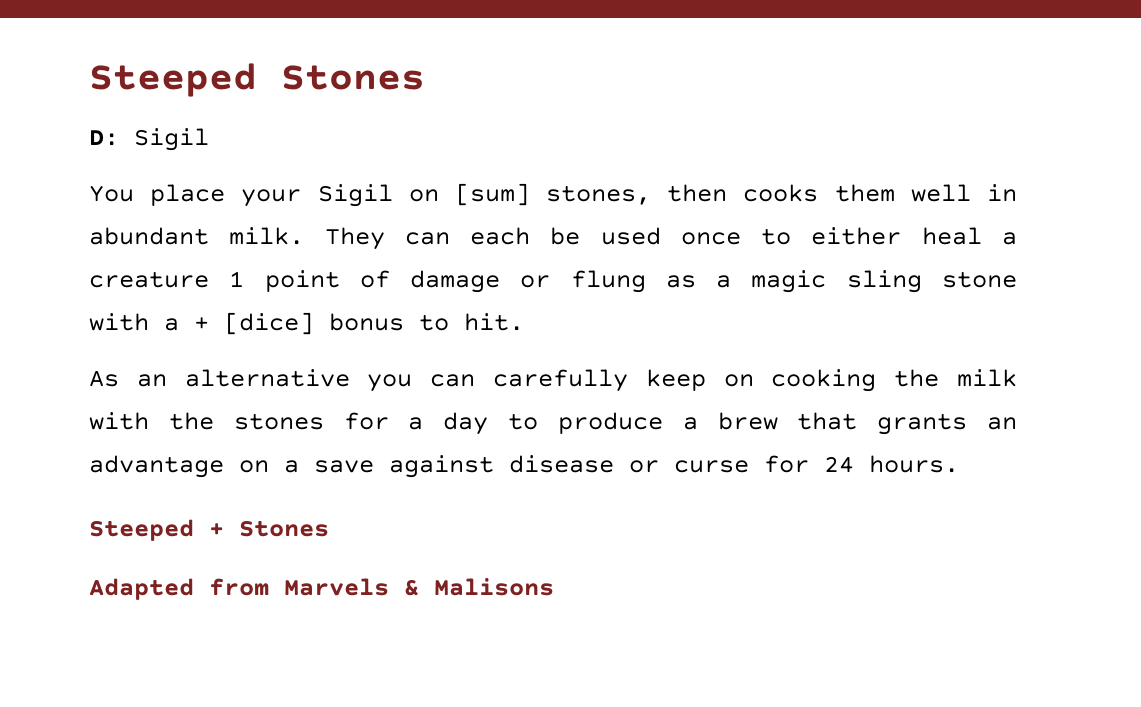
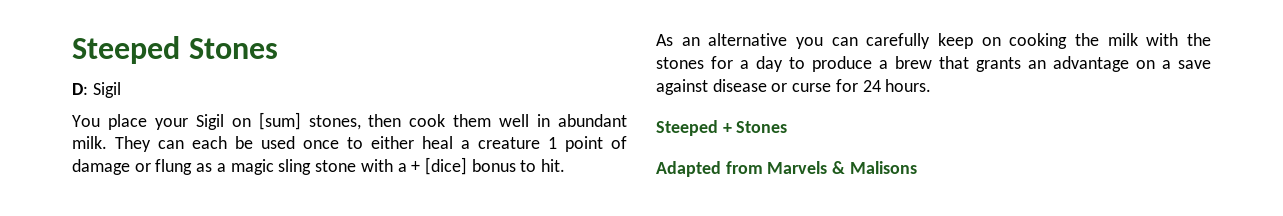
[743,184,819,202] cooks -> [409,114,446,127] cook

